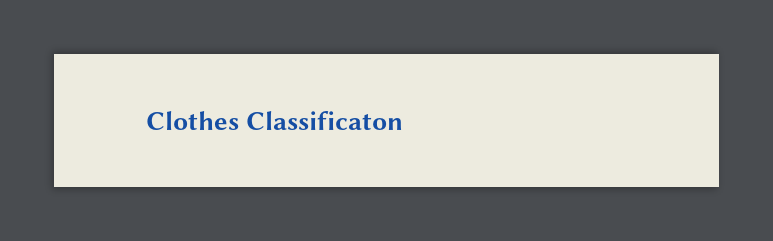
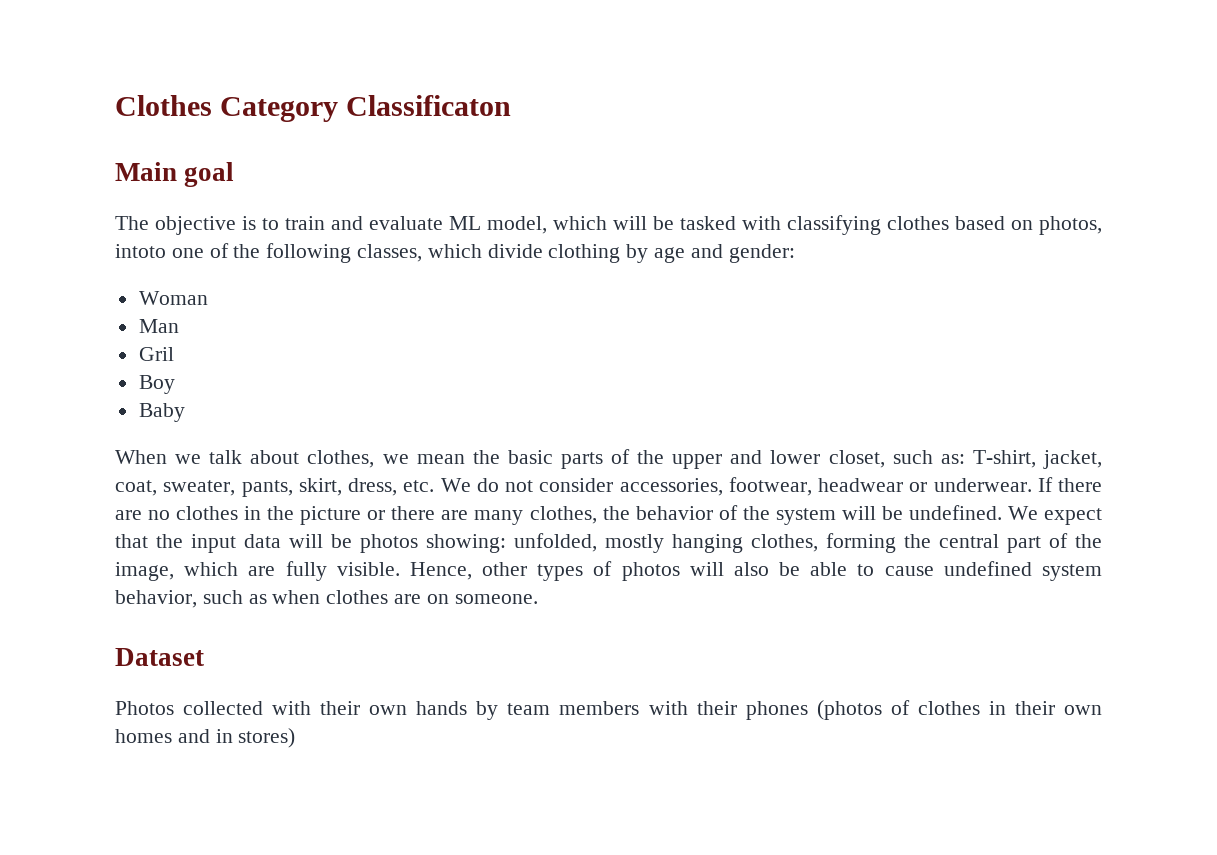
(239, 120) none -> [220,97,339,122] Category
(404, 120) none -> [115,162,235,187] [115,215,1102,235] [115,243,795,263] [138,291,208,305] [138,319,179,333] [138,347,174,361] [138,375,175,394] [138,403,185,422] [115,449,1103,469] [115,477,1102,497] [115,505,1102,525] [115,533,1102,553] [115,561,1102,581] [115,590,538,608] [115,648,204,666] [115,700,1102,720] [115,728,296,748] // Main goal // The objective is to train and evaluate ML model, which will be tasked with classifying clothes based on photos, intoto one of the following classes, which divide clothing by age and gender: // Woman // Man // Gril // Boy // Baby // When we talk about clothes, we mean the basic parts of the upper and lower closet, such as: T-shirt, jacket, coat, sweater, pants, skirt, dress, etc. We do not consider accessories, footwear, headwear or underwear. If there are no clothes in the picture or there are many clothes, the behavior of the system will be undefined. We expect that the input data will be photos showing: unfolded, mostly hanging clothes, forming the central part of the image, which are fully visible. Hence, other types of photos will also be able to cause undefined system behavior, such as when clothes are on someone. // Dataset // Photos collected with their own hands by team members with their phones (photos of clothes in their own homes and in stores)

